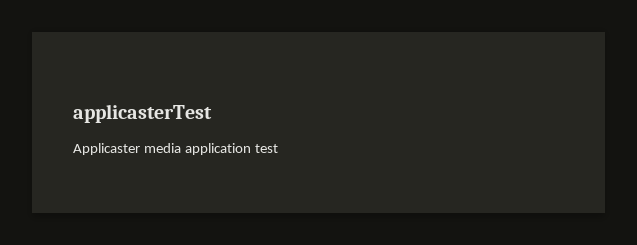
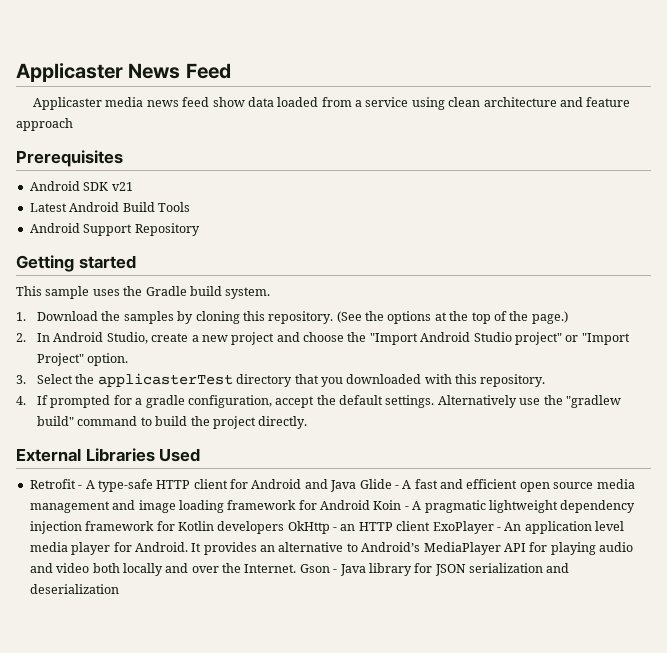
[73,104,212,123] applicasterTest -> [16,63,231,82] Applicaster News Feed
[184,143,278,155] application test -> [146,97,631,110] [16,118,73,131] [16,150,123,167] [29,181,133,191] [29,202,190,212] [29,223,200,236] [16,255,136,272] [16,286,271,299] [16,311,568,324] [16,332,630,345] [37,353,129,366] [16,373,546,387] [16,395,621,408] [37,416,308,429] [16,448,201,462] [29,479,635,492] [29,500,636,513] [29,521,624,534] [29,542,633,555] [29,563,570,576] [29,584,119,594] news feed show data loaded from a service using clean architecture and feature approach // Prerequisites // Android SDK v21 // Latest Android Build Tools // Android Support Repository // Getting started // This sample uses the Gradle build system. // 1. Download the samples by cloning this repository. (See the options at the top of the page.) // 2. In Android Studio, create a new project and choose the "Import Android Studio project" or "Import Project" option. // 3. Select the applicasterTest directory that you downloaded with this repository. // 4. If prompted for a gradle configuration, accept the default settings. Alternatively use the "gradlew build" command to build the project directly. // External Libraries Used // Retrofit - A type-safe HTTP client for Android and Java Glide - A fast and efficient open source media management and image loading framework for Android Koin - A pragmatic lightweight dependency injection framework for Kotlin developers OkHttp - an HTTP client ExoPlayer - An application level media player for Android. It provides an alternative to Android’s MediaPlayer API for playing audio and video both locally and over the Internet. Gson - Java library for JSON serialization and deserialization

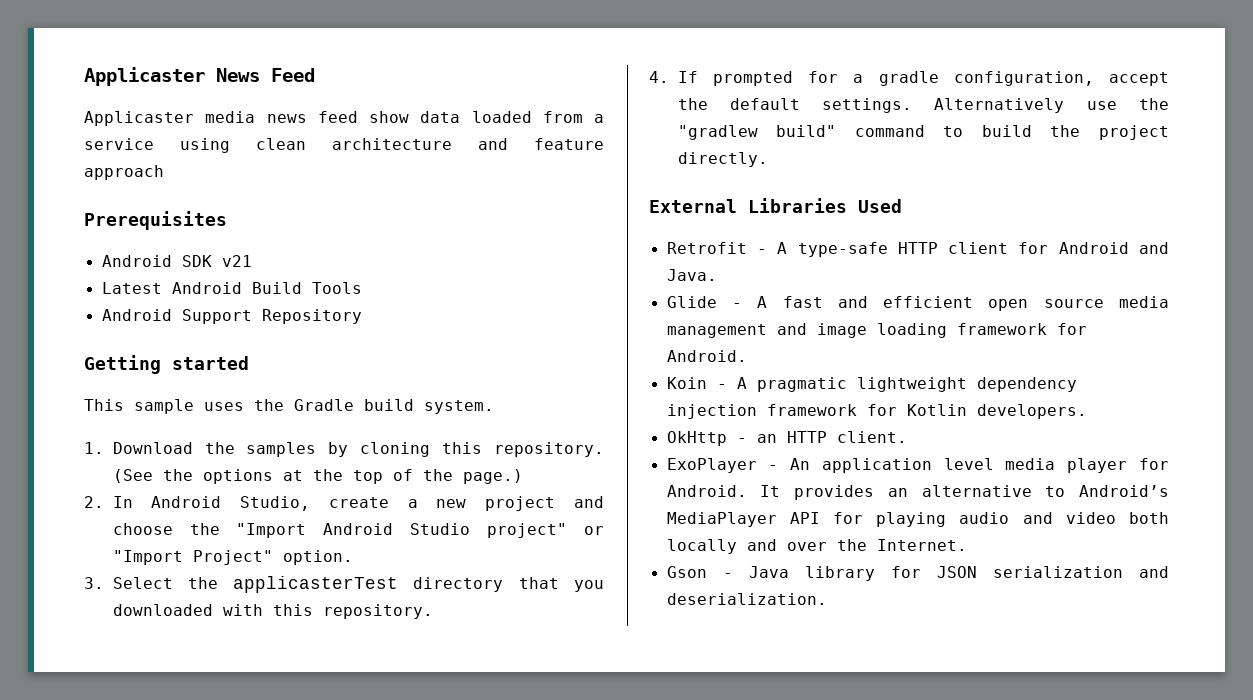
[330,480,357,492] Java -> [666,269,717,281] Java. //
[320,500,370,510] Android -> [666,350,747,362] Android. //
[217,521,285,534] developers -> [976,404,1087,419] developers. //
[396,521,431,531] client -> [836,431,907,443] client. //
(297, 568) none -> (967, 545) //
[29,584,119,594] deserialization -> [666,593,827,605] deserialization.

